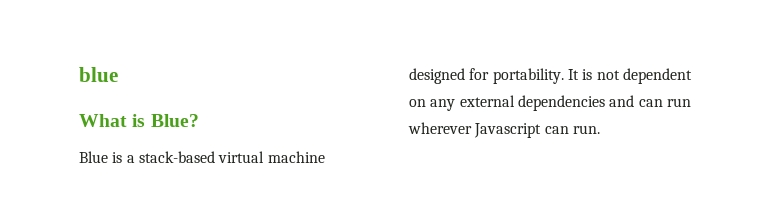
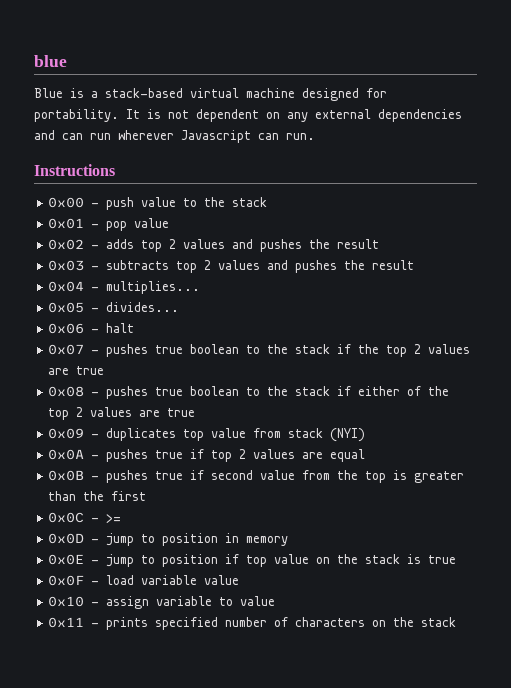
[79,114,199,127] // What is Blue? -> (67, 61) none
(600, 129) none -> [34,164,115,176] [48,197,268,210] [48,218,170,231] [48,239,380,252] [48,260,415,273] [48,281,201,294] [48,302,180,313] [48,323,135,334] [48,344,471,357] [48,366,105,375] [48,386,450,399] [48,407,196,420] [48,428,366,442] [48,449,366,462] [48,470,465,483] [48,491,147,501] [48,512,122,523] [48,533,289,546] [48,554,457,567] [48,575,240,586] [48,596,276,609] [48,617,457,630] // Instructions // 0x00 - push value to the stack // 0x01 - pop value // 0x02 - adds top 2 values and pushes the result // 0x03 - subtracts top 2 values and pushes the result // 0x04 - multiplies... // 0x05 - divides... // 0x06 - halt // 0x07 - pushes true boolean to the stack if the top 2 values are true // 0x08 - pushes true boolean to the stack if either of the top 2 values are true // 0x09 - duplicates top value from stack (NYI) // 0x0A - pushes true if top 2 values are equal // 0x0B - pushes true if second value from the top is greater than the first // 0x0C - >= // 0x0D - jump to position in memory // 0x0E - jump to position if top value on the stack is true // 0x0F - load variable value // 0x10 - assign variable to value // 0x11 - prints specified number of characters on the stack

